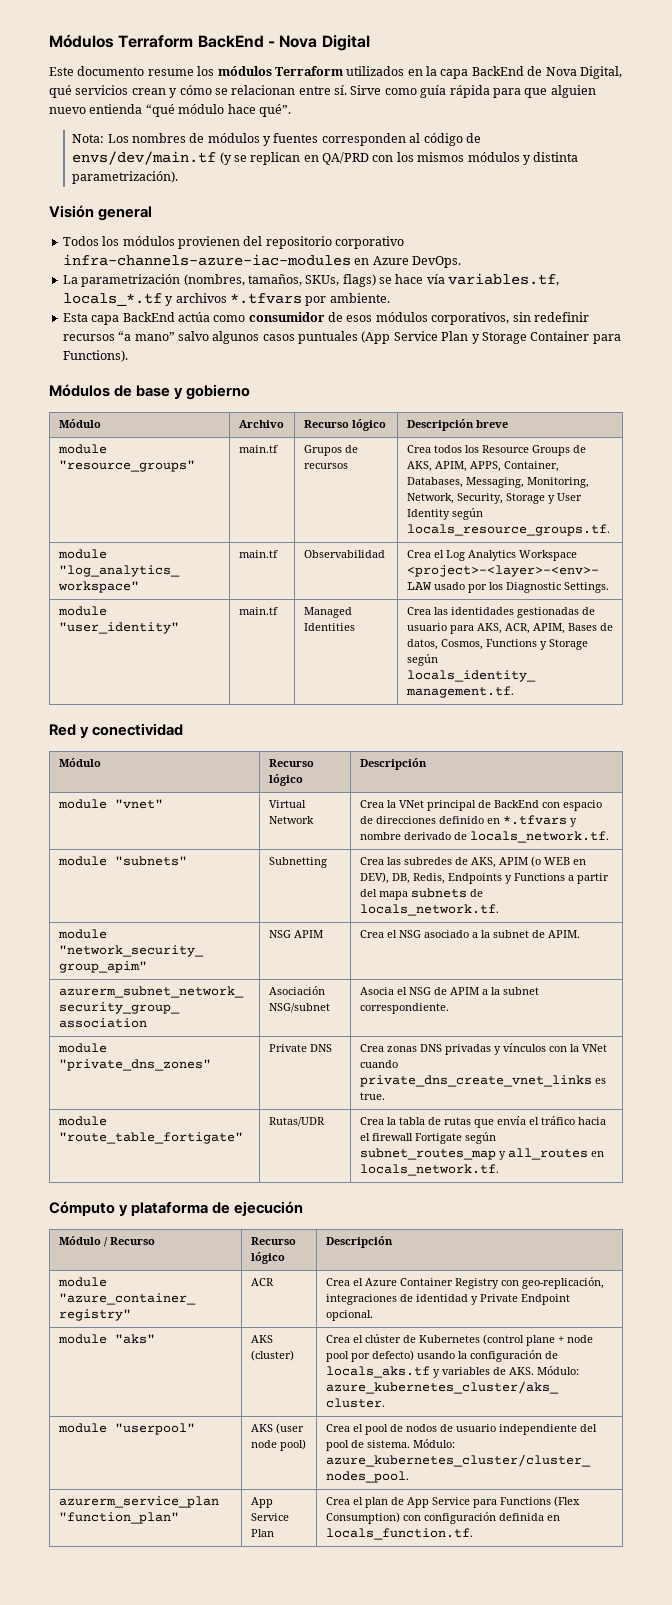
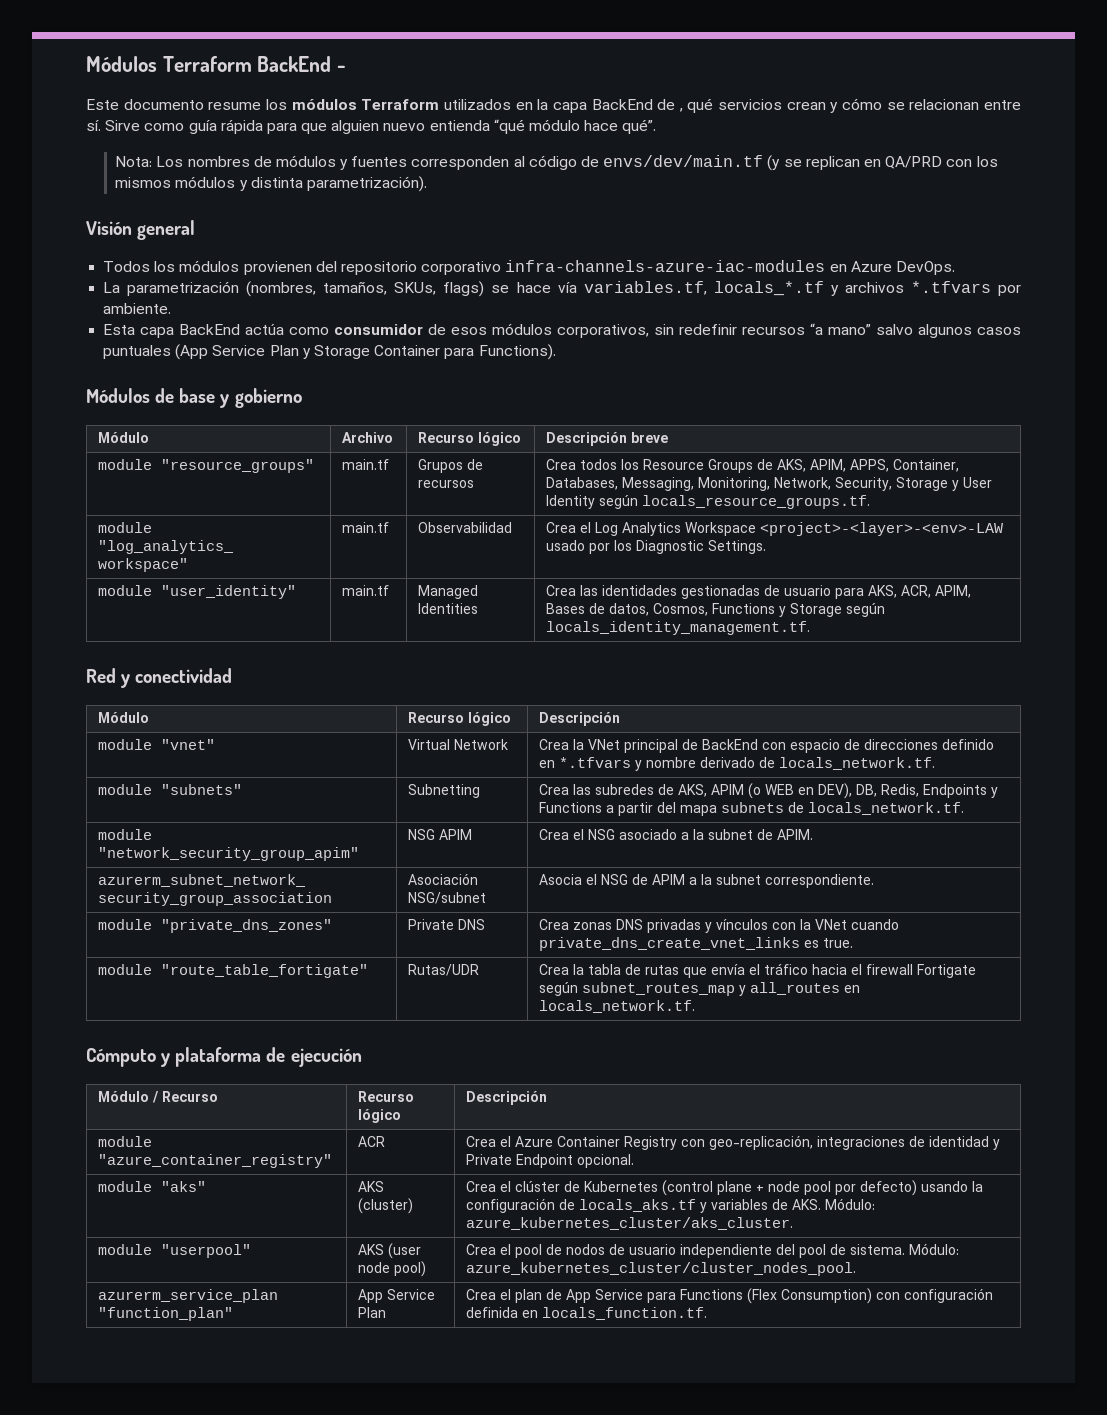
[279,35,370,51] Nova Digital -> (347, 68) none
[545,66,622,79] Nova Digital, -> [678,108,683,112] ,

